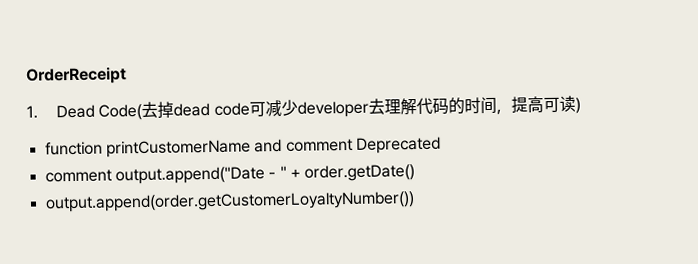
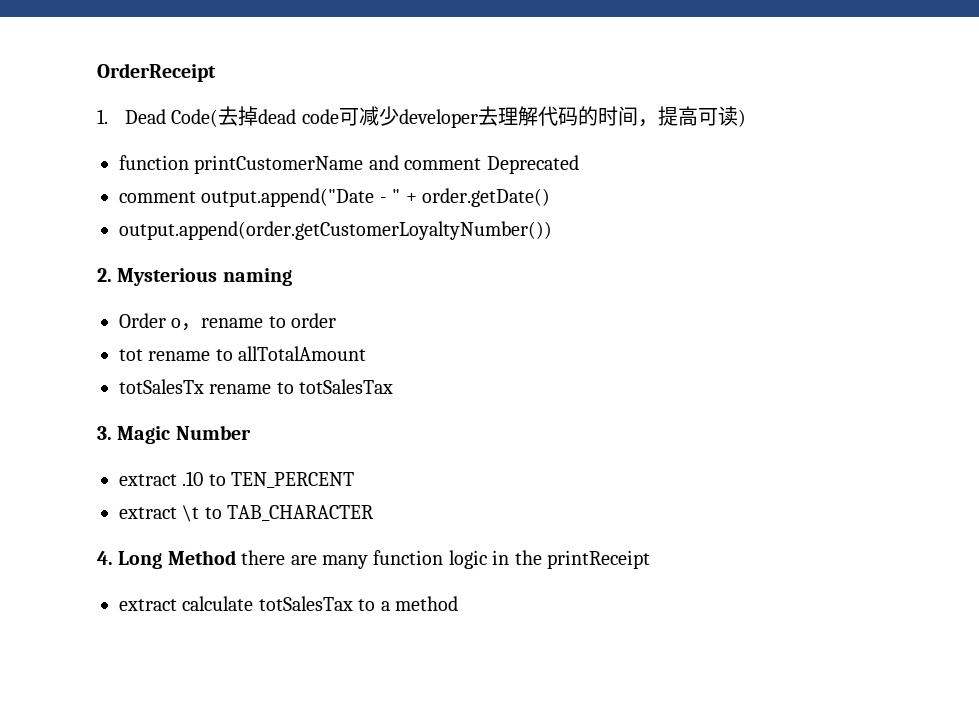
(415, 202) none -> [97,268,292,286] [119,313,337,331] [119,346,367,361] [119,379,394,394] [97,425,251,444] [119,471,355,488] [119,505,375,522] [97,550,650,569] [119,596,458,611] // 2. Mysterious naming // Order o，rename to order // tot rename to allTotalAmount // totSalesTx rename to totSalesTax // 3. Magic Number // extract .10 to TEN_PERCENT // extract \t to TAB_CHARACTER // 4. Long Method there are many function logic in the printReceipt // extract calculate totSalesTax to a method

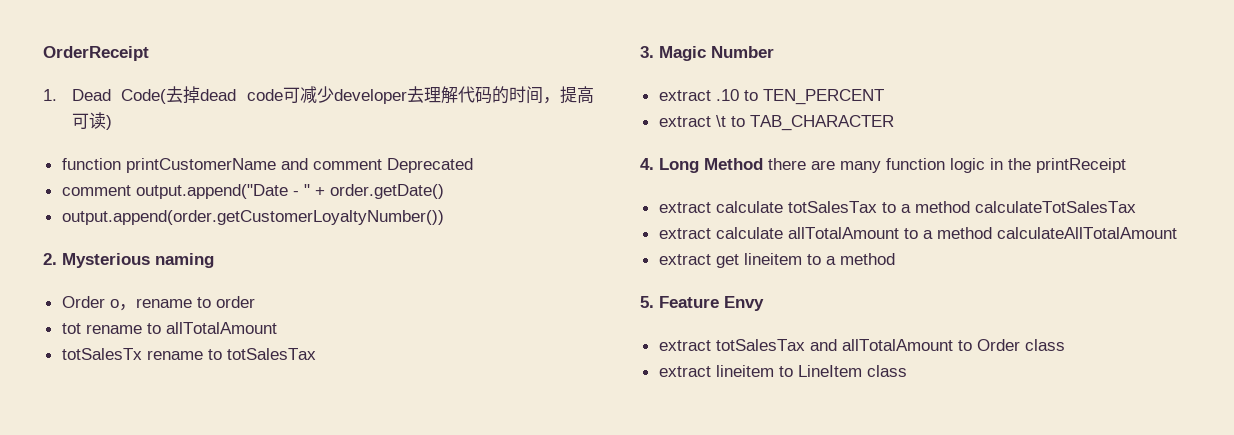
(458, 603) none -> [974,201,1136,213] [658,227,1177,239] [658,253,895,268] [640,296,764,311] [658,339,1065,351] [658,365,907,377] calculateTotSalesTax // extract calculate allTotalAmount to a method calculateAllTotalAmount // extract get lineitem to a method // 5. Feature Envy // extract totSalesTax and allTotalAmount to Order class // extract lineitem to LineItem class

